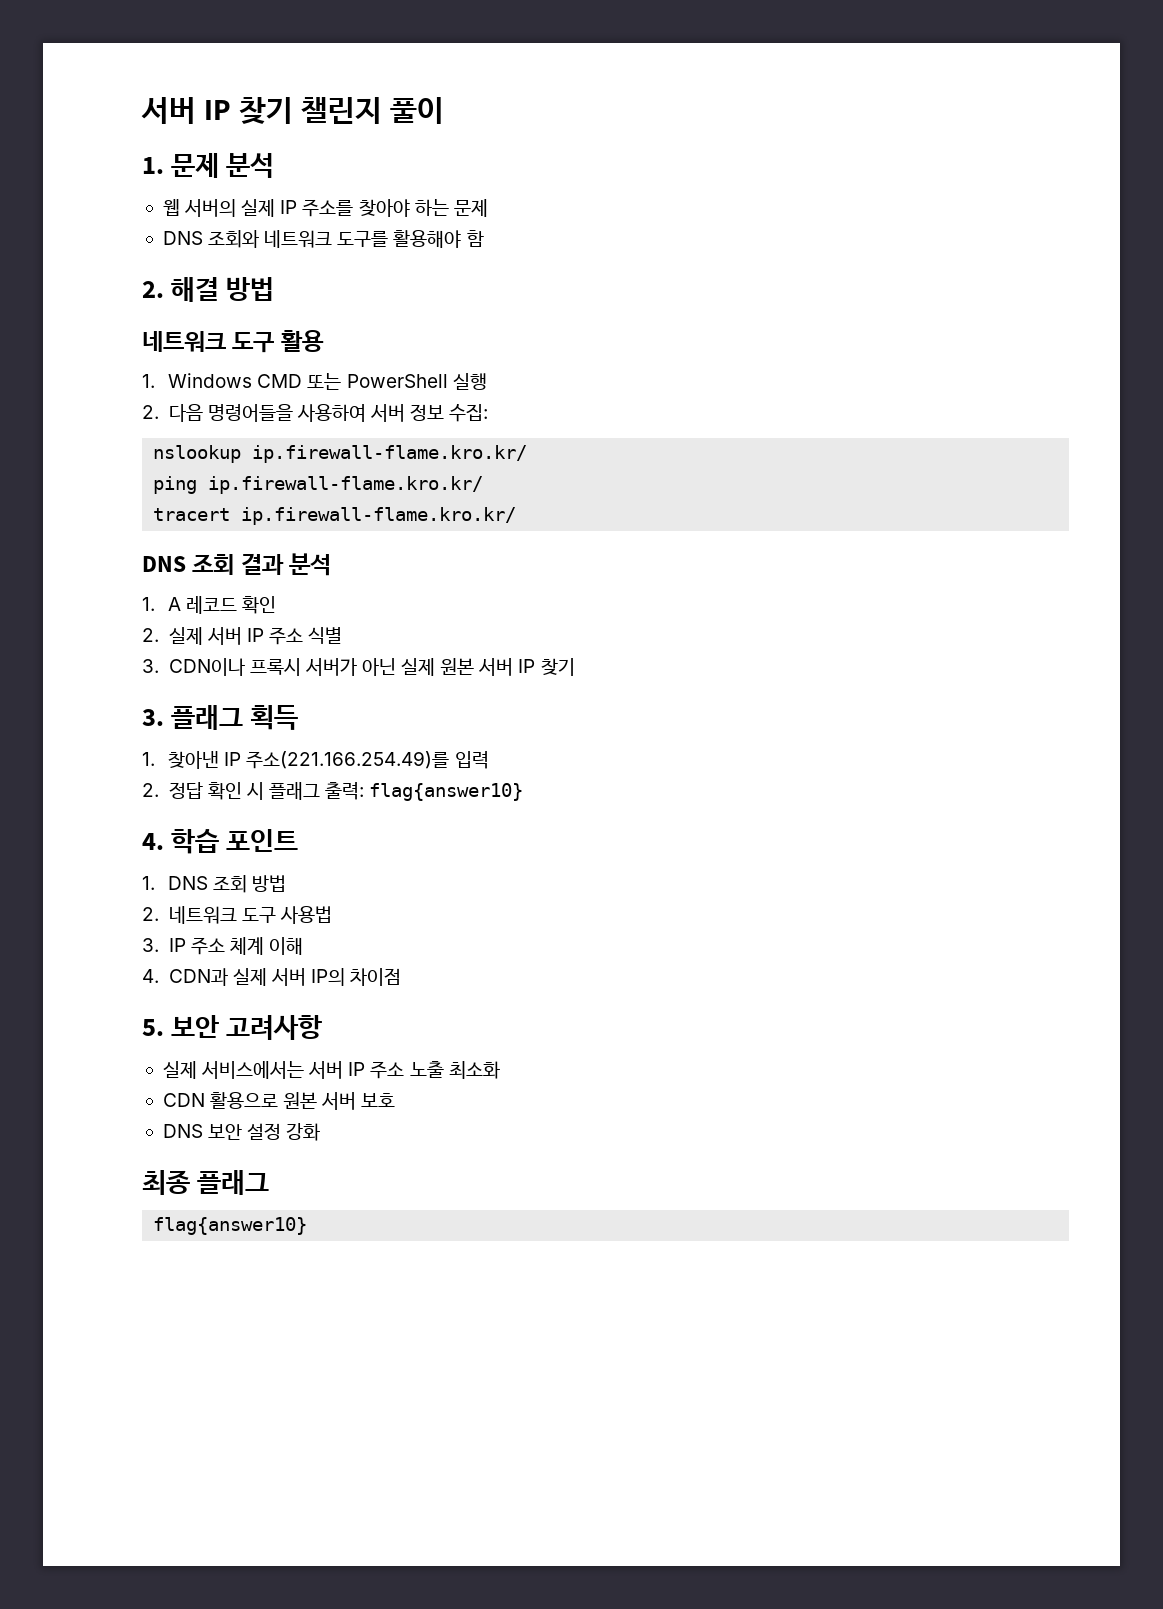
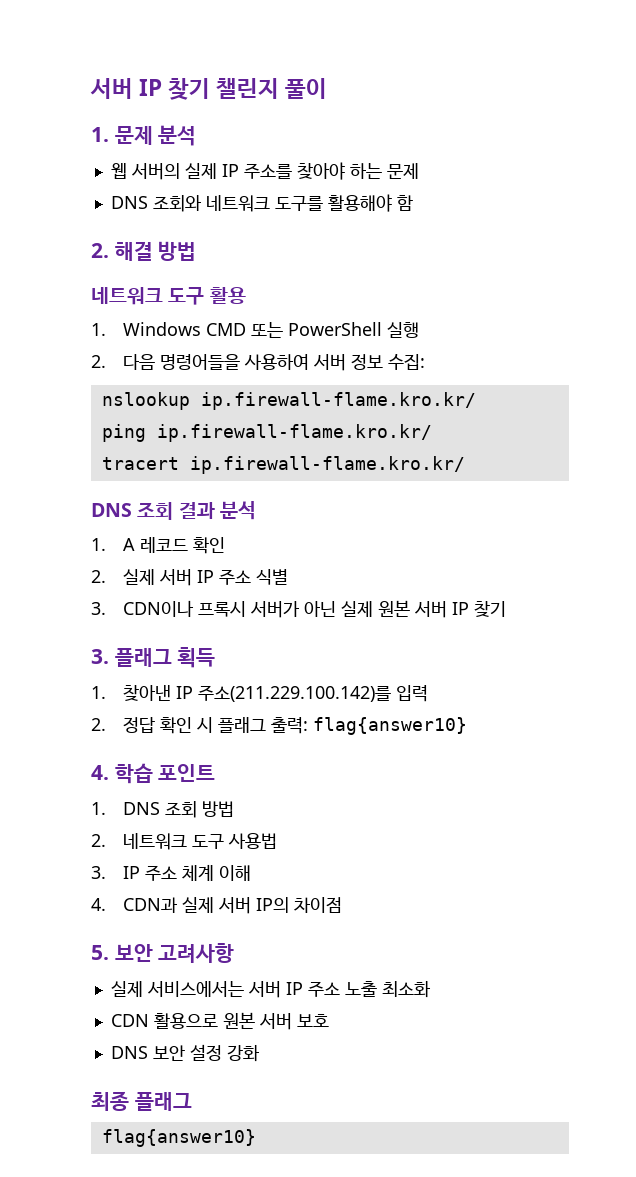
[246,751,450,769] 주소(221.166.254.49)를 -> [197,685,391,702] 주소(211.229.100.142)를

